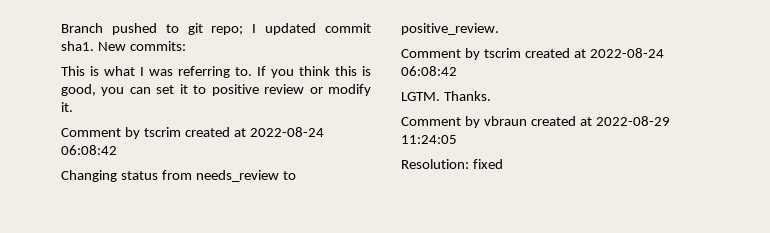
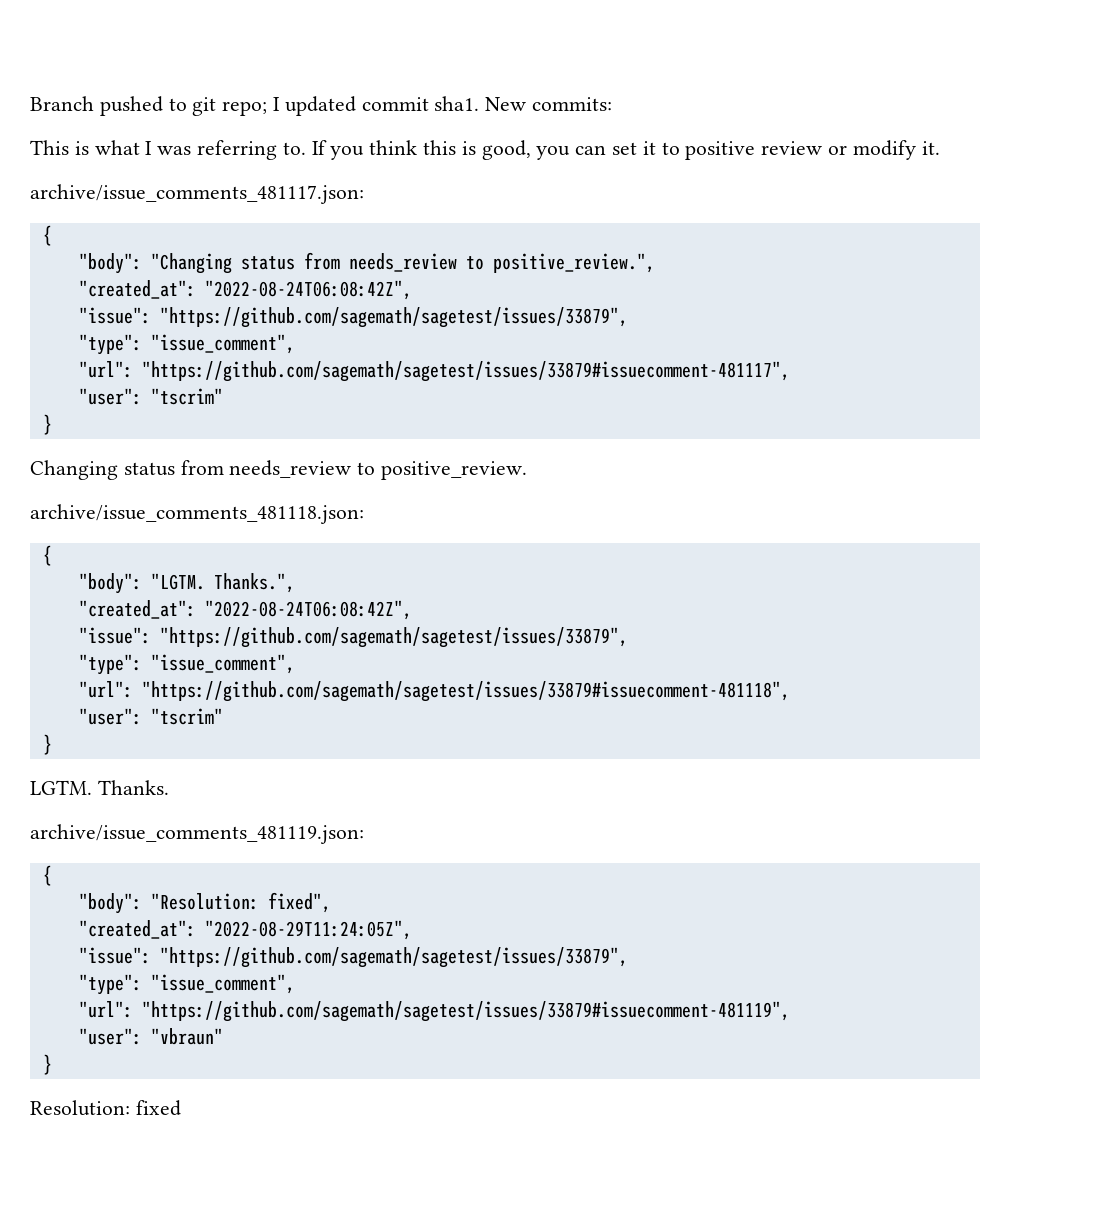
[61,127,324,139] [61,145,117,155] Comment by tscrim created at 2022-08-24 06:08:42 -> [30,184,364,204] [42,225,52,246] [78,252,655,274] [78,280,412,300] [78,307,628,328] [78,334,295,355] [78,361,790,382] [78,388,223,405] [42,414,52,435] archive/issue_comments_481117.json: // { // "body": "Changing status from needs_review to positive_review.", // "created_at": "2022-08-24T06:08:42Z", // "issue": "https://github.com/sagemath/sagetest/issues/33879", // "type": "issue_comment", // "url": "https://github.com/sagemath/sagetest/issues/33879#issuecomment-481117", // "user": "tscrim" // }
[401,48,664,60] [401,66,457,76] [401,91,491,101] [401,116,670,128] [401,135,457,144] Comment by tscrim created at 2022-08-24 06:08:42 // LGTM. Thanks. // Comment by vbraun created at 2022-08-29 11:24:05 -> [30,504,364,524] [42,545,52,566] [78,573,295,594] [78,600,412,620] [78,627,628,648] [78,654,295,675] [78,681,790,702] [78,708,223,725] [42,734,52,755] [30,780,169,795] [30,824,364,844] [42,865,52,886] [78,892,331,914] [78,920,412,940] [78,947,628,968] [78,974,295,995] [78,1001,790,1022] [78,1028,223,1045] [42,1054,52,1075] archive/issue_comments_481118.json: // { // "body": "LGTM. Thanks.", // "created_at": "2022-08-24T06:08:42Z", // "issue": "https://github.com/sagemath/sagetest/issues/33879", // "type": "issue_comment", // "url": "https://github.com/sagemath/sagetest/issues/33879#issuecomment-481118", // "user": "tscrim" // } // LGTM. Thanks. // archive/issue_comments_481119.json: // { // "body": "Resolution: fixed", // "created_at": "2022-08-29T11:24:05Z", // "issue": "https://github.com/sagemath/sagetest/issues/33879", // "type": "issue_comment", // "url": "https://github.com/sagemath/sagetest/issues/33879#issuecomment-481119", // "user": "vbraun" // }

